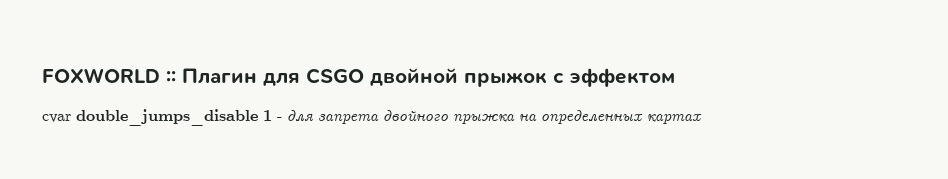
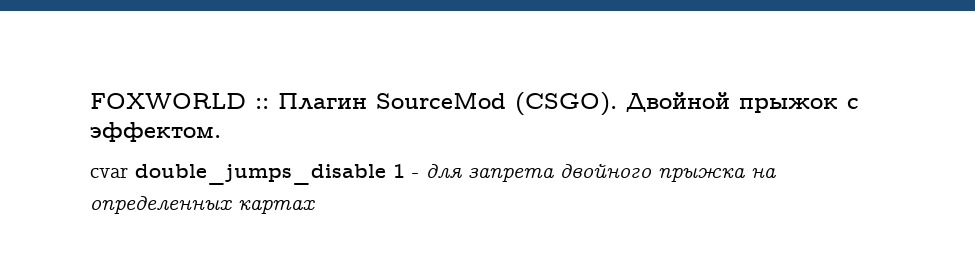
[263,68,458,86] для CSGO двойной -> [376,92,730,116] SourceMod (CSGO). Двойной
[569,68,675,87] эффектом -> [90,122,221,142] эффектом.

